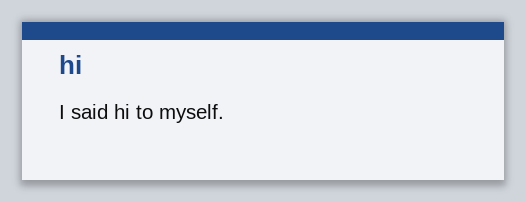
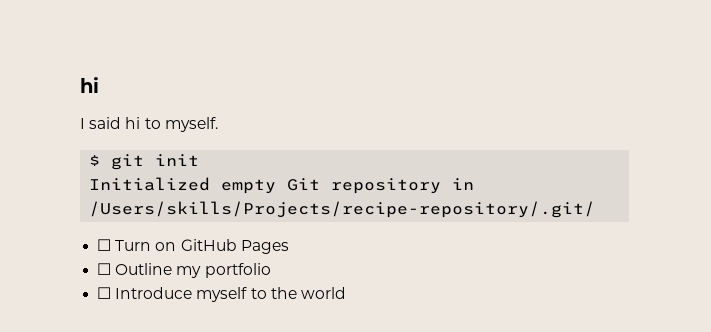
(224, 113) none -> [89,154,200,170] [89,177,475,194] [89,201,596,218] [97,239,289,254] [97,263,271,278] [97,287,346,302] // $ git init // Initialized empty Git repository in /Users/skills/Projects/recipe-repository/.git/ // ☐ Turn on GitHub Pages // ☐ Outline my portfolio // ☐ Introduce myself to the world

